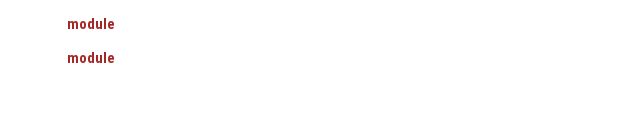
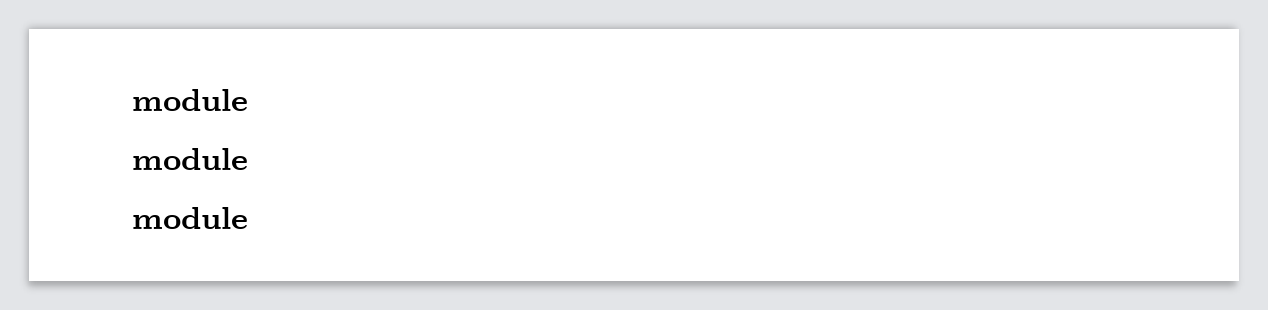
[67,18,115,29] [67,52,115,63] module // module -> [132,89,248,111] [132,148,248,170] [132,207,248,229] module // module // module

